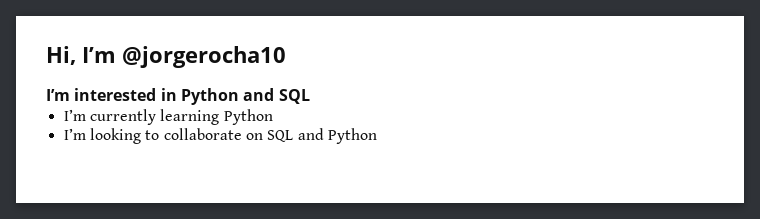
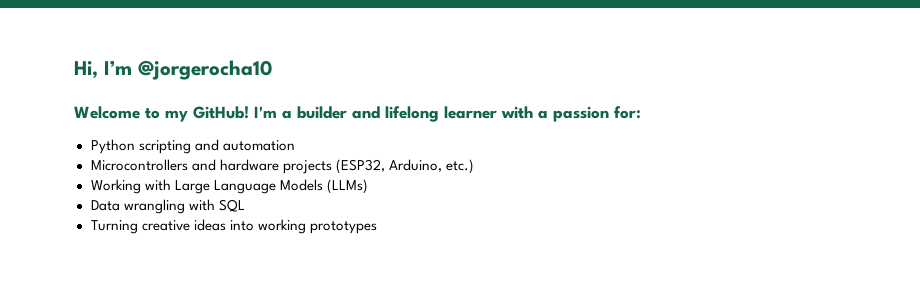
[46,88,310,105] [63,109,273,125] [63,128,377,144] I’m interested in Python and SQL // I’m currently learning Python // I’m looking to collaborate on SQL and Python -> [74,106,641,122] [90,139,295,154] [90,159,474,174] [90,179,368,194] [90,199,245,214] [90,219,377,234] Welcome to my GitHub! I'm a builder and lifelong learner with a passion for: // Python scripting and automation // Microcontrollers and hardware projects (ESP32, Arduino, etc.) // Working with Large Language Models (LLMs) // Data wrangling with SQL // Turning creative ideas into working prototypes

